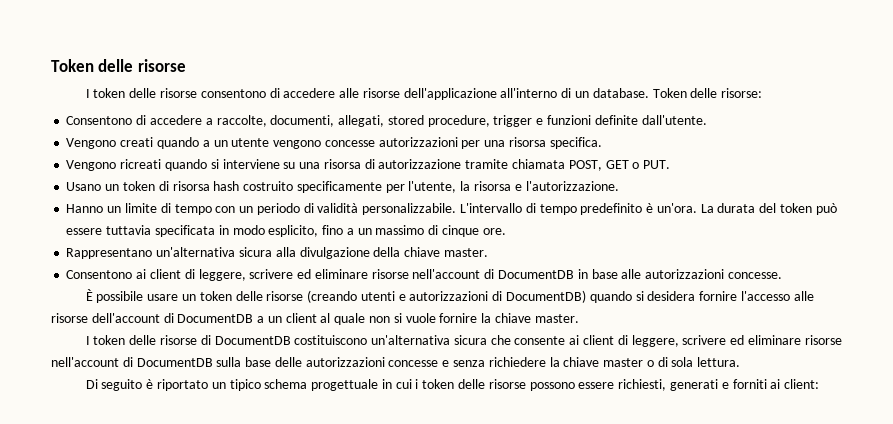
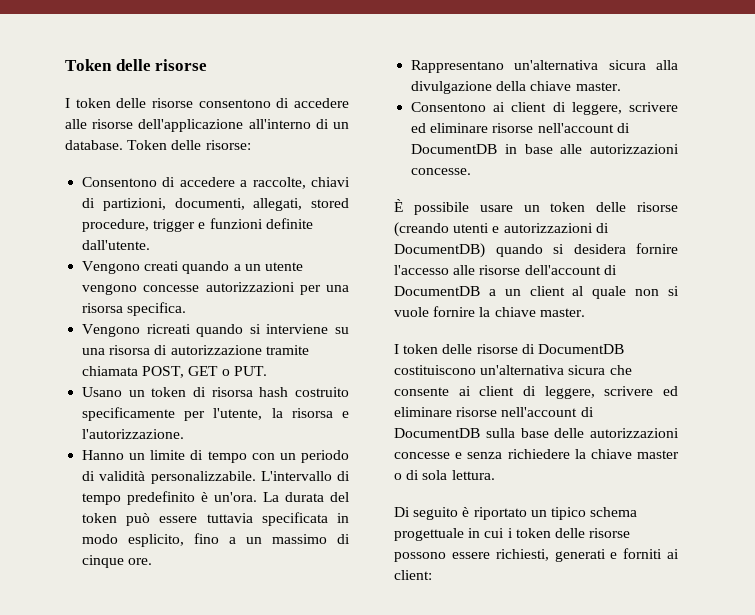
(267, 121) none -> [310,177,350,187] [82,198,166,211] chiavi di partizioni,

